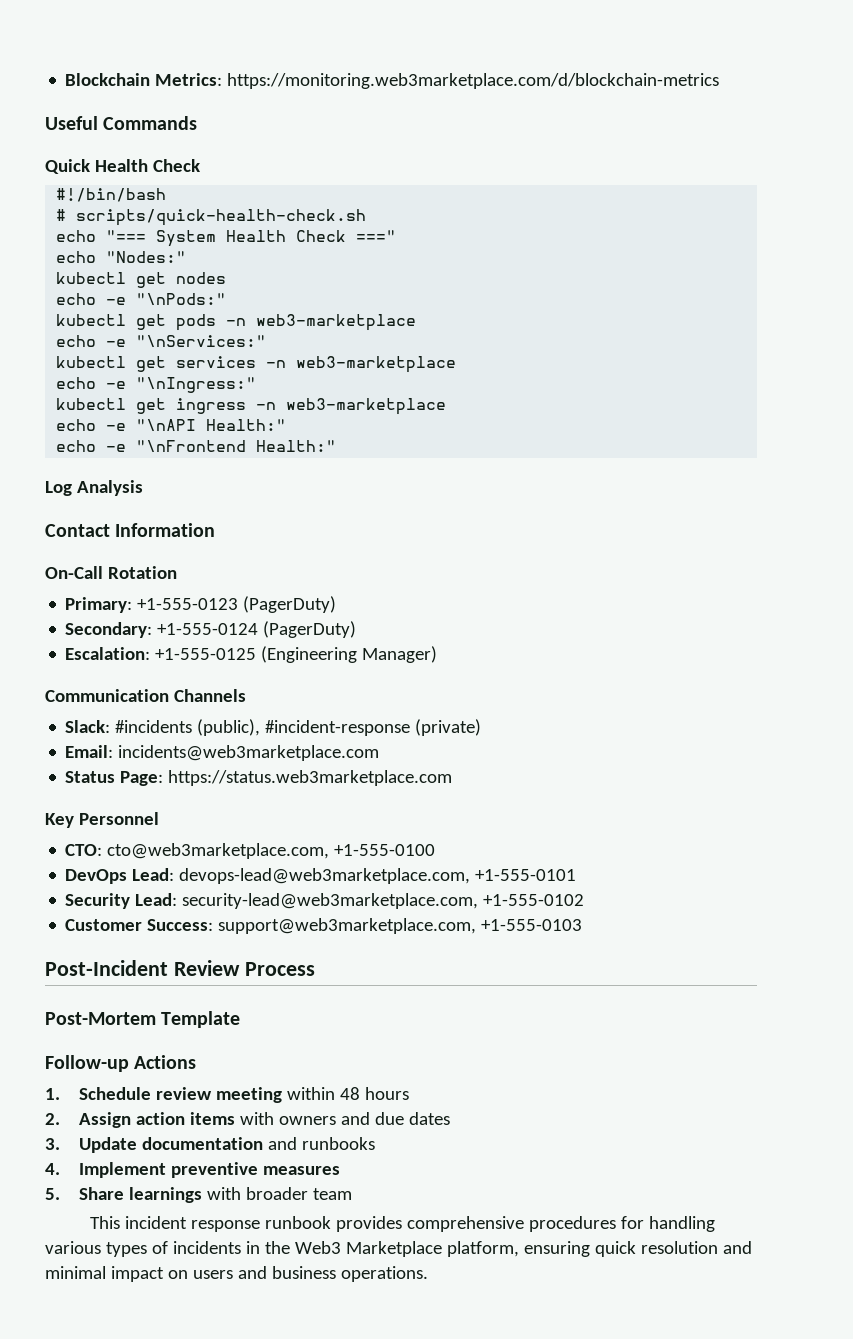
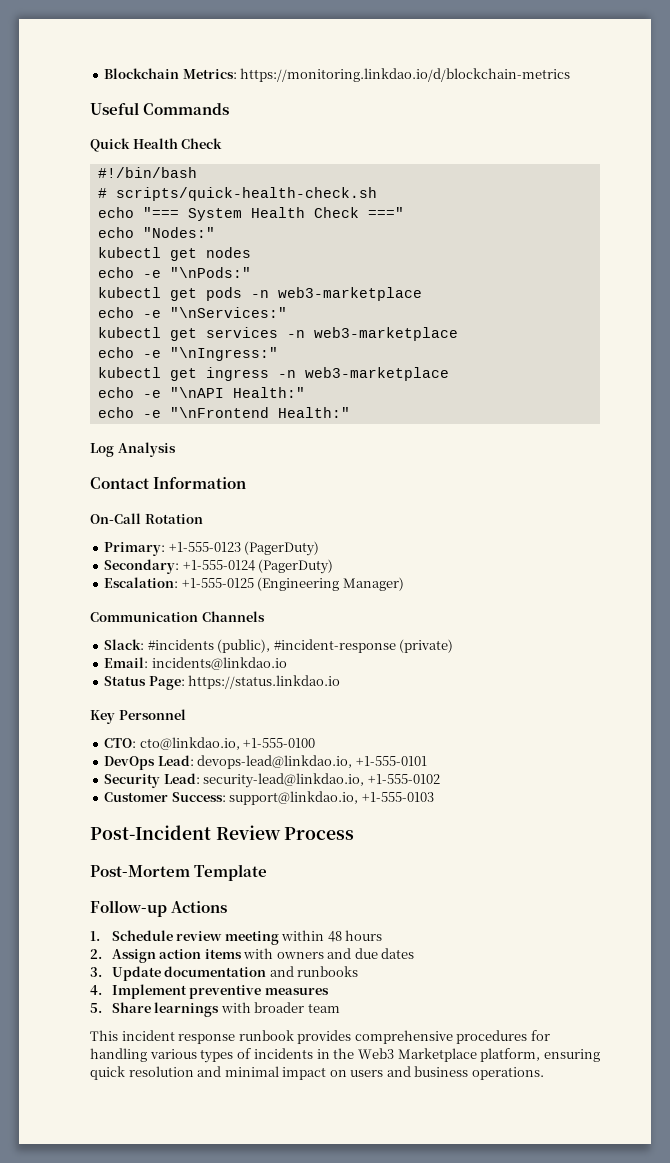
[227,73,720,89] https://monitoring.web3marketplace.com/d/blockchain-metrics -> [240,68,571,82] https://monitoring.linkdao.io/d/blockchain-metrics
[118,745,380,761] incidents@web3marketplace.com -> [151,657,287,670] incidents@linkdao.io
[168,770,453,786] https://status.web3marketplace.com -> [188,675,341,689] https://status.linkdao.io
[107,843,330,859] cto@web3marketplace.com, -> [139,737,240,750] cto@linkdao.io,
[179,868,471,884] devops-lead@web3marketplace.com, -> [197,755,353,769] devops-lead@linkdao.io,
[182,893,479,909] security-lead@web3marketplace.com, -> [203,773,365,788] security-lead@linkdao.io,
[218,918,477,934] support@web3marketplace.com, -> [229,791,359,805] support@linkdao.io,

